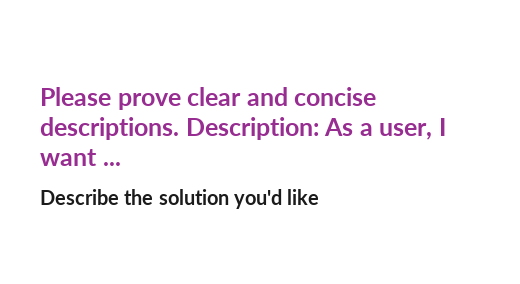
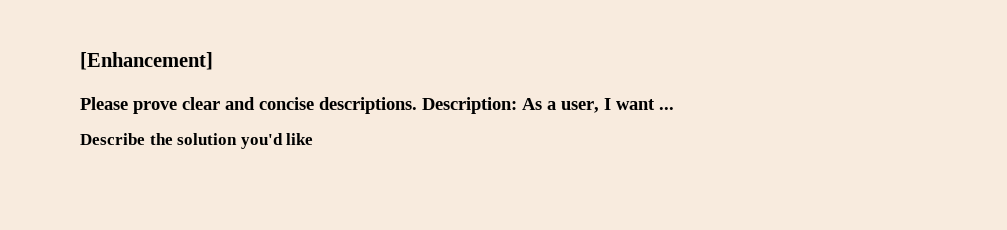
(40, 96) none -> [80,52,213,70] [Enhancement] //

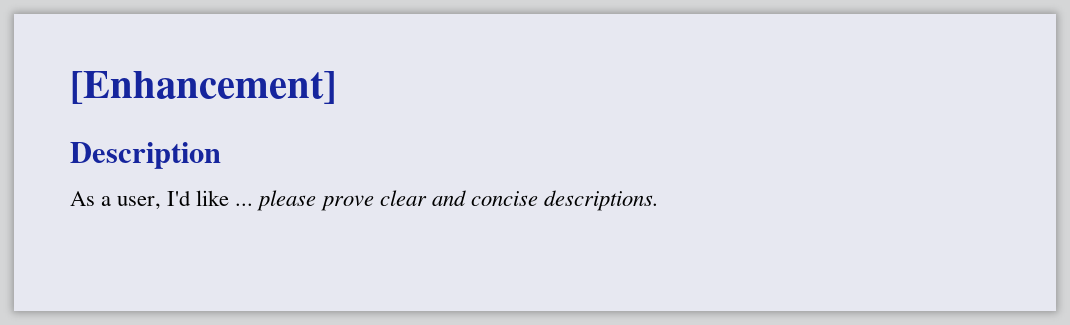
[80,97,128,110] Please -> [70,142,221,169] [70,190,317,211] Description // As a user, I'd like ... please
[422,97,674,114] [80,133,314,149] Description: As a user, I want ... // Describe the solution you'd like -> (659, 200) none

